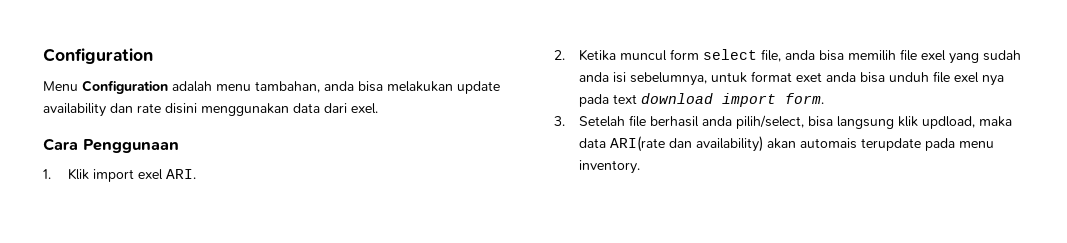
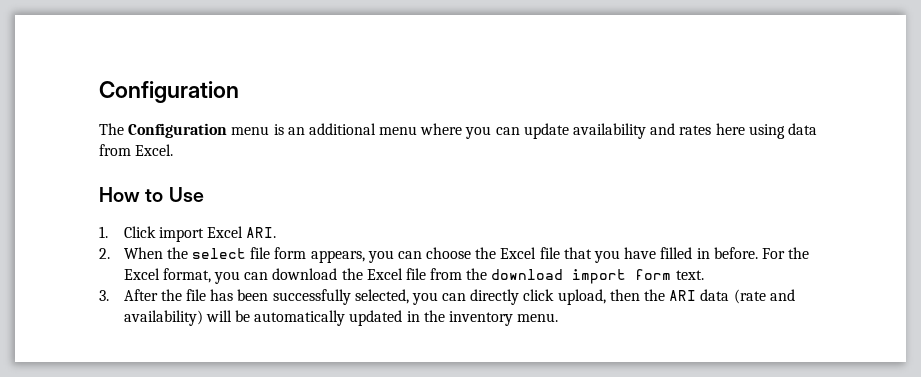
[43,80,500,94] [43,103,378,117] [43,138,179,153] [43,168,196,182] [554,49,1021,64] [578,71,1004,86] [578,93,824,107] [554,115,1012,129] [578,136,994,152] [578,160,640,174] Menu Configuration adalah menu tambahan, anda bisa melakukan update availability dan rate disini menggunakan data dari exel. // Cara Penggunaan // 1. Klik import exel ARI. // 2. Ketika muncul form select file, anda bisa memilih file exel yang sudah anda isi sebelumnya, untuk format exet anda bisa unduh file exel nya pada text download import form. // 3. Setelah file berhasil anda pilih/select, bisa langsung klik updload, maka data ARI(rate dan availability) akan automais terupdate pada menu inventory. -> [99,123,817,139] [99,144,174,156] [99,187,204,202] [99,226,277,242] [99,247,810,263] [123,268,704,284] [99,289,795,305] [123,310,559,326] The Configuration menu is an additional menu where you can update availability and rates here using data from Excel. // How to Use // 1. Click import Excel ARI. // 2. When the select file form appears, you can choose the Excel file that you have filled in before. For the Excel format, you can download the Excel file from the download import form text. // 3. After the file has been successfully selected, you can directly click upload, then the ARI data (rate and availability) will be automatically updated in the inventory menu.

